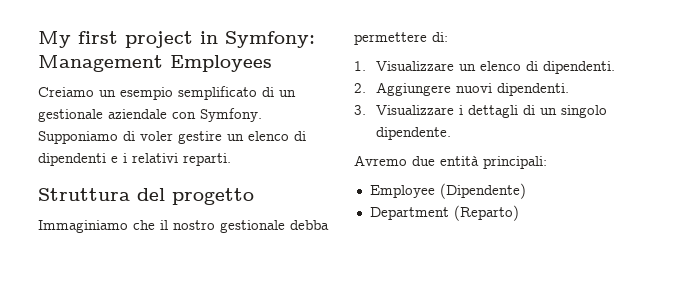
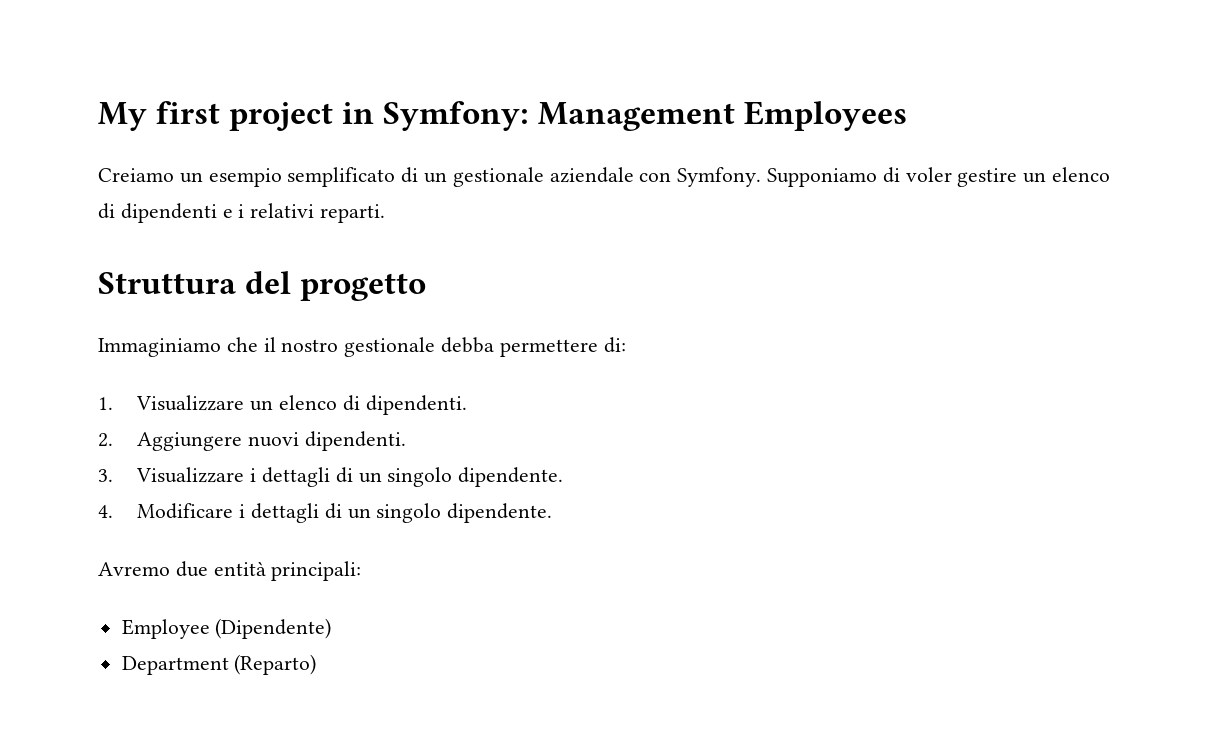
(451, 133) none -> [98,503,553,523] // 4. Modificare i dettagli di un singolo dipendente.

